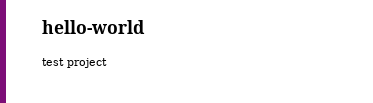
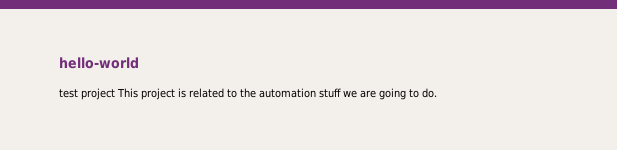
(107, 63) none -> [117,88,437,100] This project is related to the automation stuff we are going to do.

